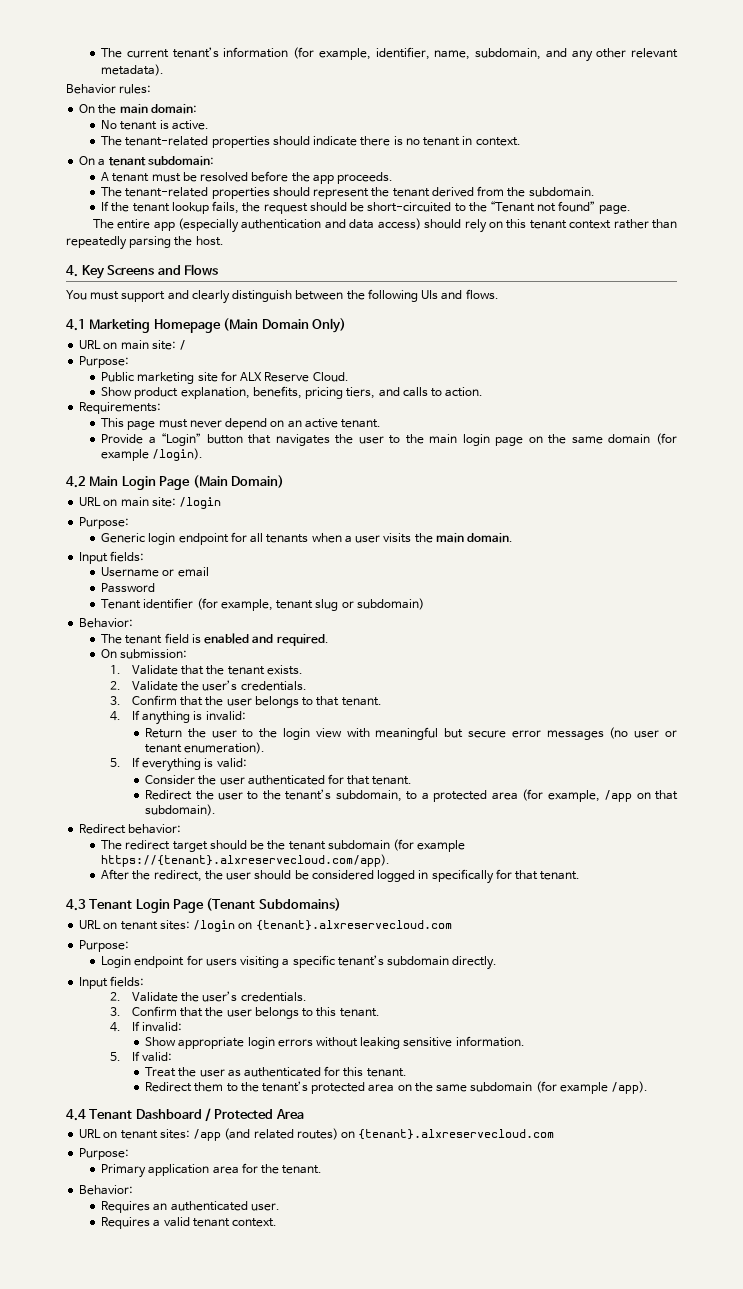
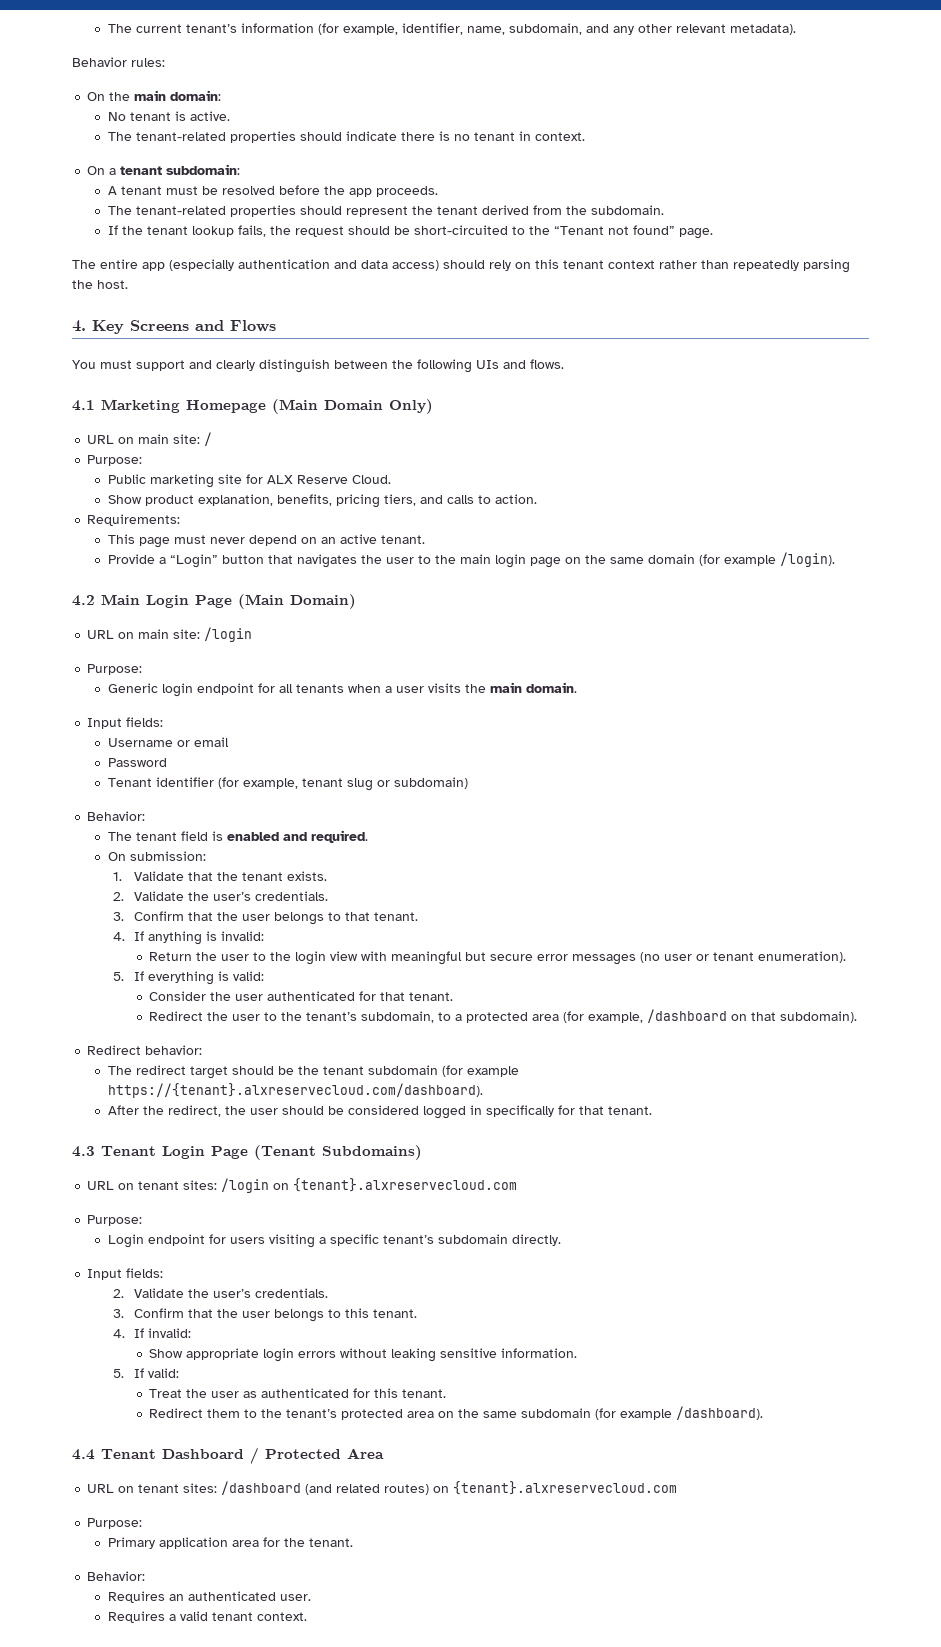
[604,790,633,802] /app -> [647,1009,728,1023] /dashboard
[101,854,391,867] https://{tenant}.alxreservecloud.com/app). -> [108,1083,484,1098] https://{tenant}.alxreservecloud.com/dashboard).
[611,1081,649,1094] /app). -> [676,1406,764,1420] /dashboard).
[193,1129,222,1141] /app -> [221,1481,302,1495] /dashboard

